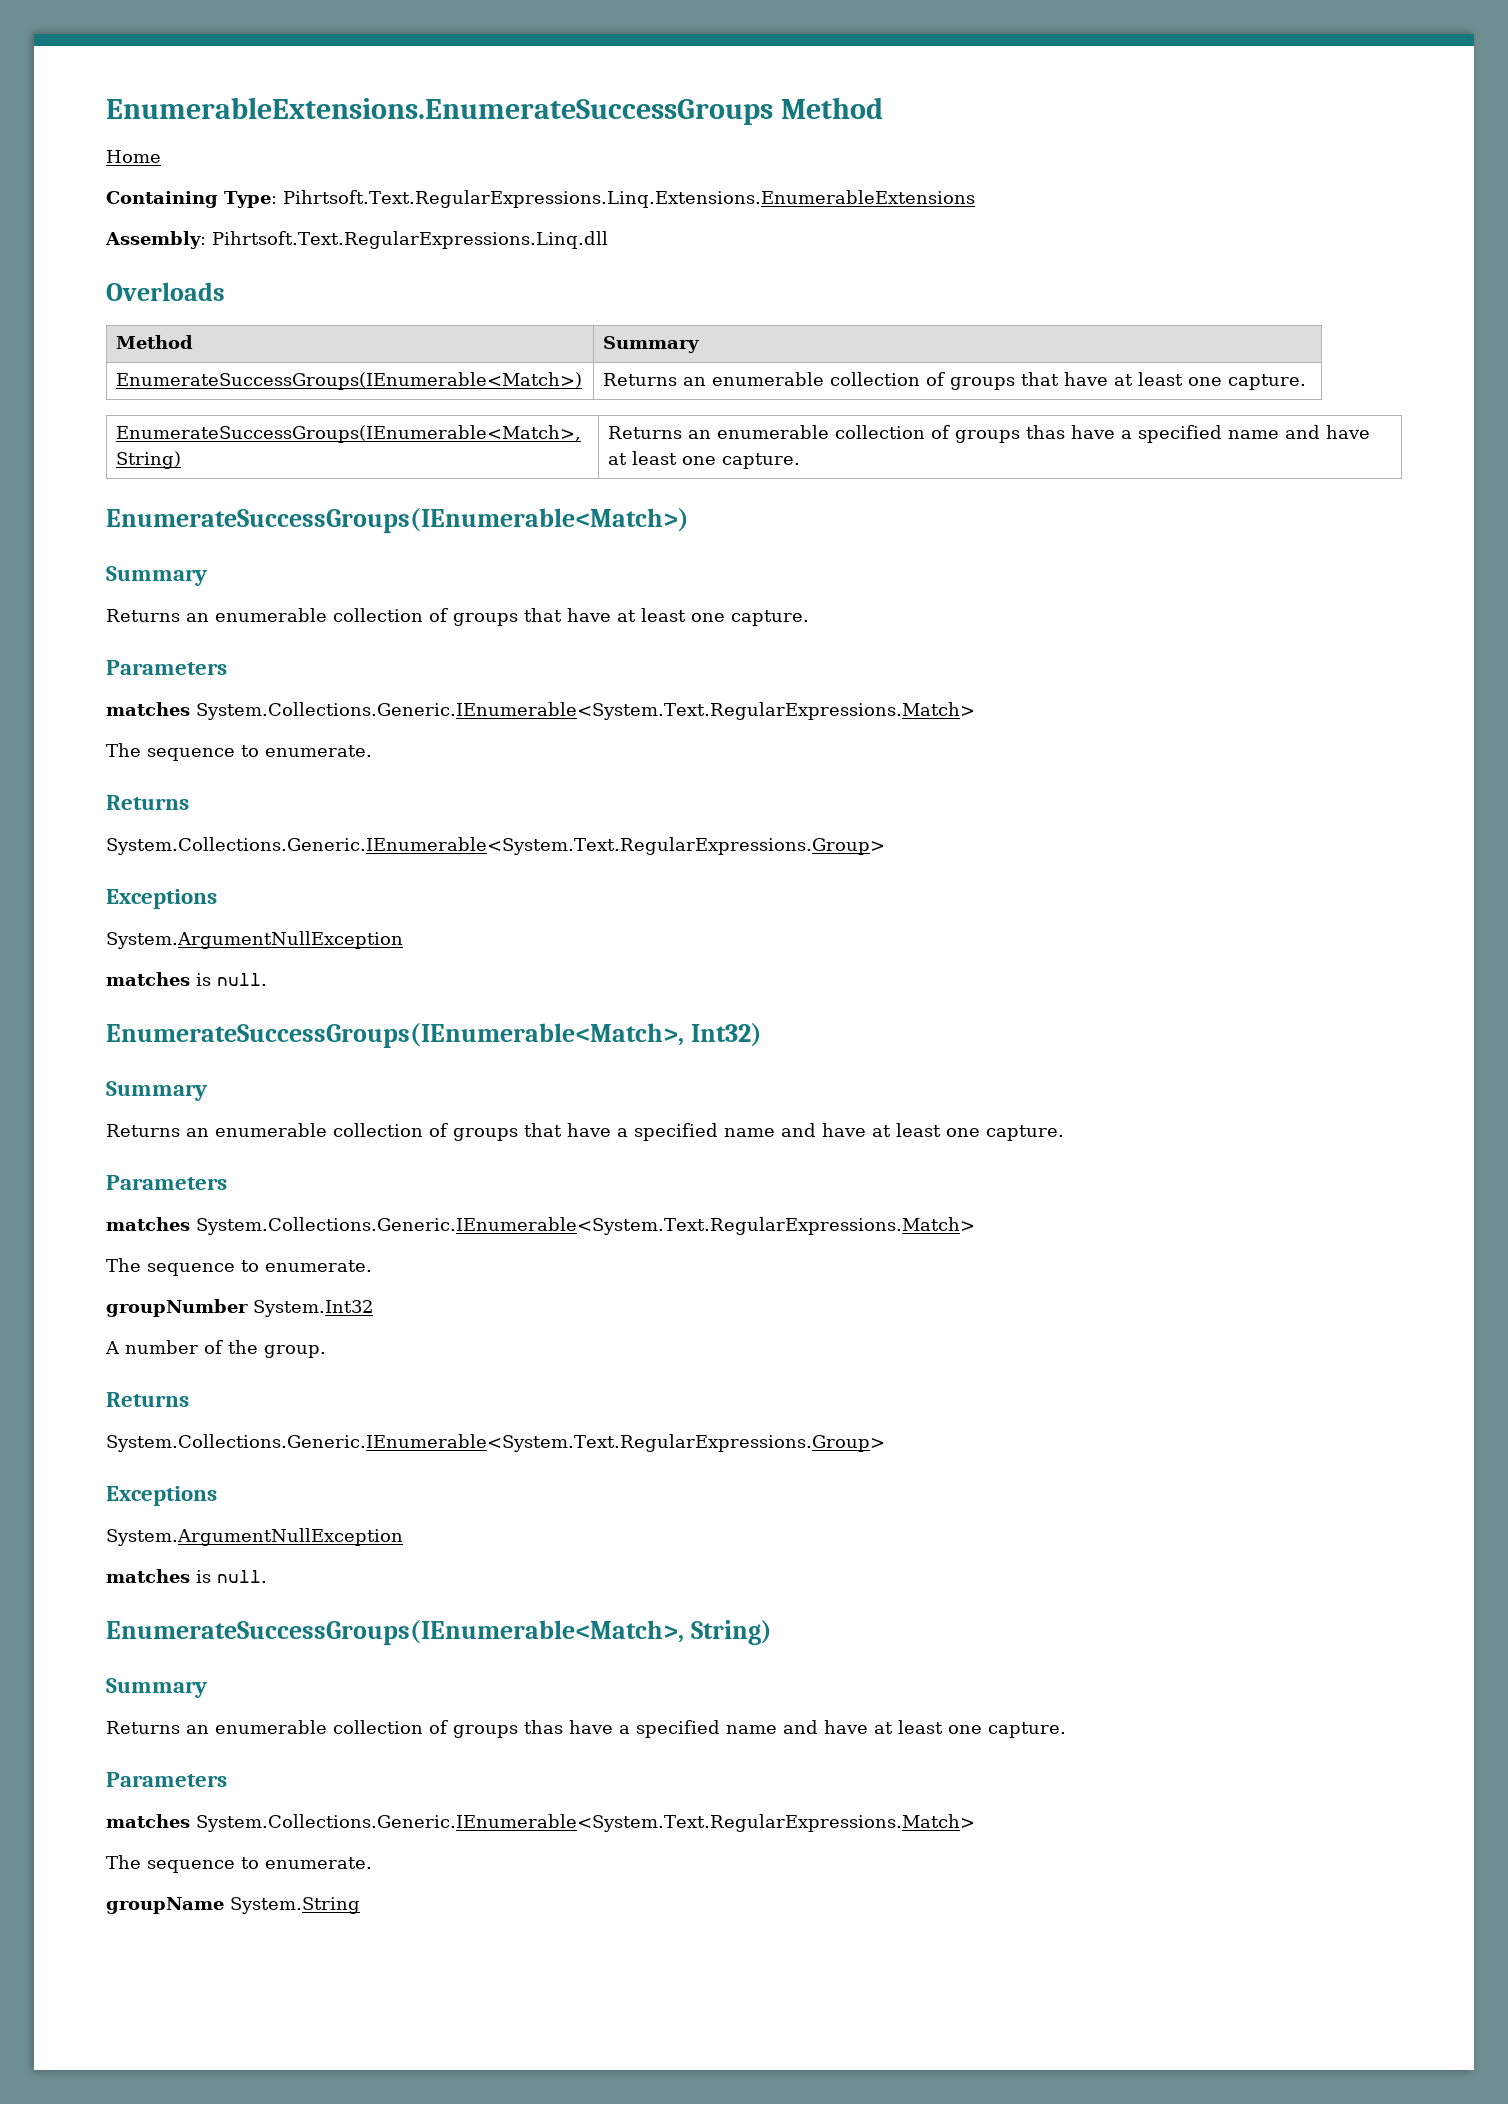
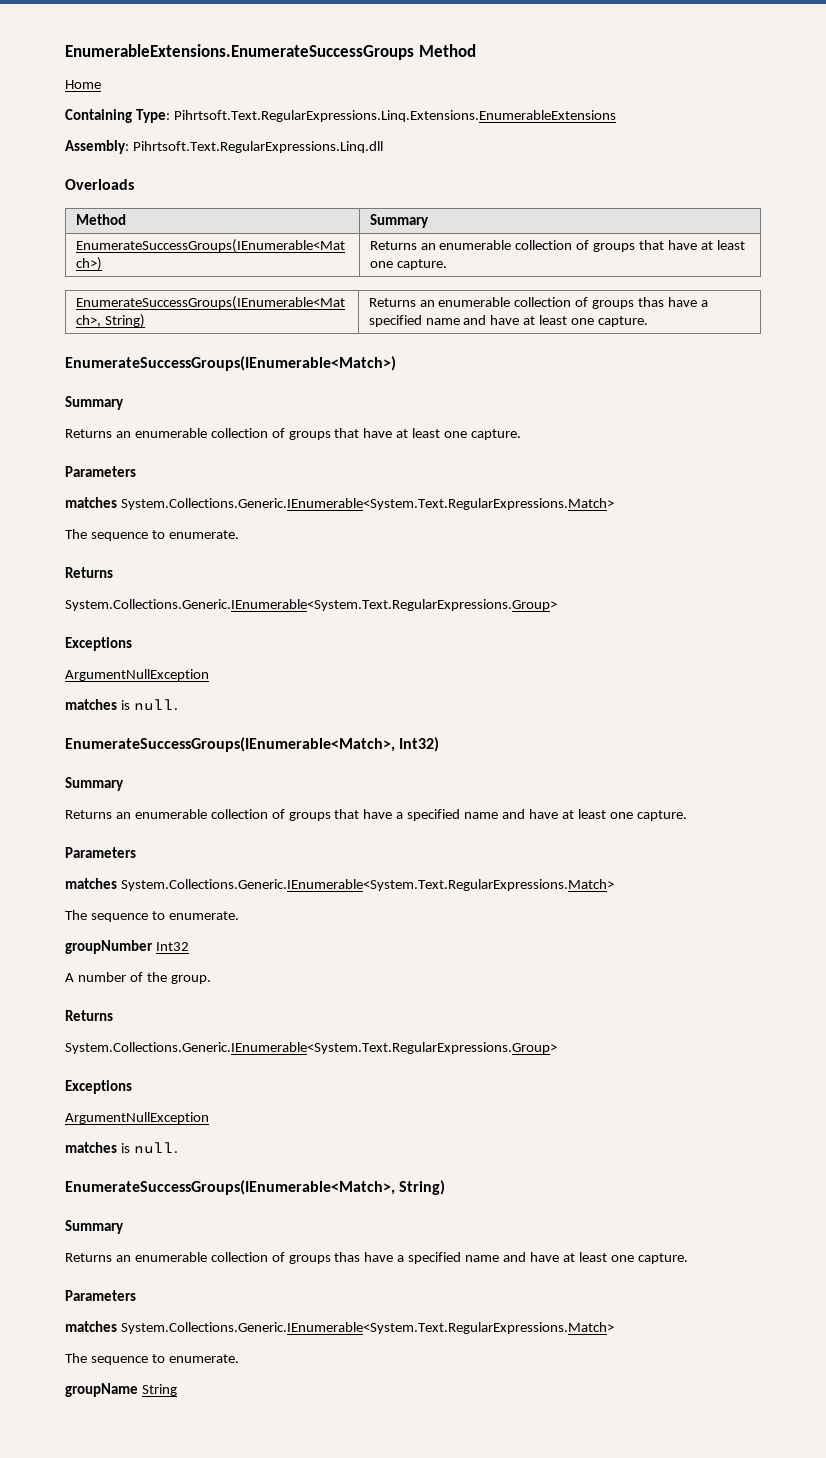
[106,931,403,949] System.ArgumentNullException -> [65,669,209,681] ArgumentNullException
[253,1300,373,1317] System.Int32 -> [155,942,189,951] Int32
[106,1528,403,1546] System.ArgumentNullException -> [65,1112,209,1124] ArgumentNullException
[230,1897,360,1914] System.String -> [141,1384,177,1396] String

